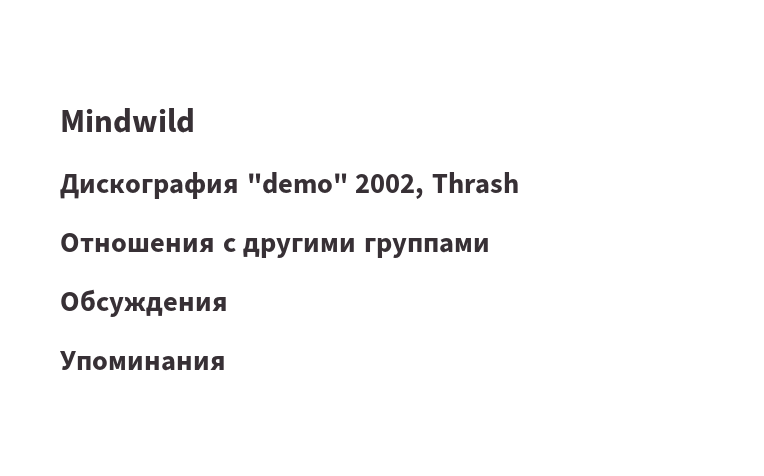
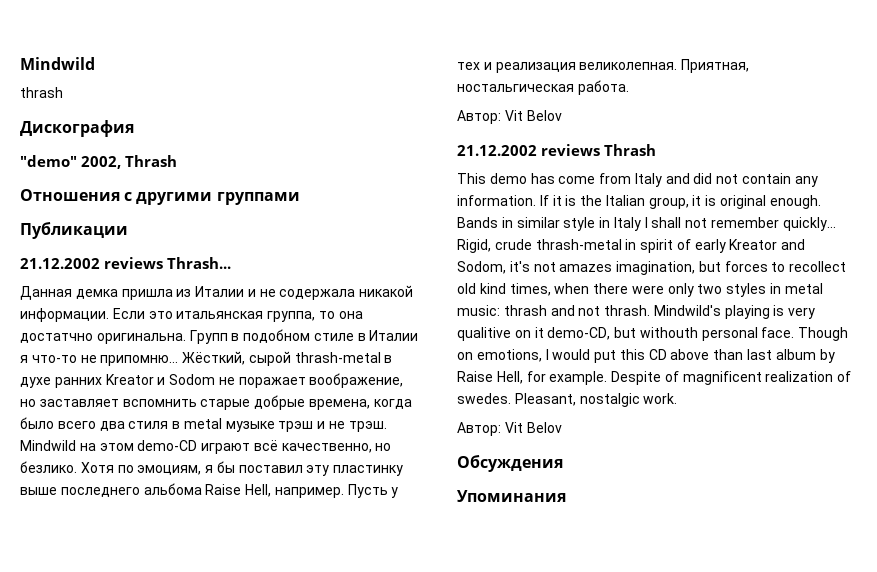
[60,108,195,133] Mindwild -> [20,57,95,70] [20,87,63,98] Mindwild // thrash
(239, 185) none -> (134, 128) //
(491, 248) none -> [20,222,128,239] [20,257,231,269] [20,285,414,300] [20,308,363,322] [20,329,419,344] [20,351,393,366] [20,373,404,388] [20,395,412,410] [20,417,387,432] [20,440,392,454] [20,461,404,476] [20,483,399,498] [457,59,750,73] [457,80,629,95] [457,110,562,124] [457,144,656,156] [457,173,818,187] [457,195,821,209] [457,217,836,231] [457,239,806,253] [457,261,847,275] [457,283,823,297] [457,305,816,319] [457,327,849,341] [457,349,835,363] [457,371,852,385] [457,393,678,407] [457,422,562,436] // Публикации // 21.12.2002 reviews Thrash... // Данная демка пришла из Италии и не содержала никакой информации. Если это итальянская группа, то она достатчно оригинальна. Групп в подобном стиле в Италии я что-то не припомню... Жёсткий, сырой thrash-metal в духе ранних Kreator и Sodom не поражает воображение, но заставляет вспомнить старые добрые времена, когда было всего два стиля в metal музыке трэш и не трэш. Mindwild на этом demo-CD играют всё качественно, но безлико. Хотя по эмоциям, я бы поставил эту пластинку выше последнего альбома Raise Hell, например. Пусть у тех и реализация великолепная. Приятная, ностальгическая работа. // Автор: Vit Belov // 21.12.2002 reviews Thrash // This demo has come from Italy and did not contain any information. If it is the Italian group, it is original enough. Bands in similar style in Italy I shall not remember quickly... Rigid, crude thrash-metal in spirit of early Kreator and Sodom, it's not amazes imagination, but forces to recollect old kind times, when there were only two styles in metal music: thrash and not thrash. Mindwild's playing is very qualitive on it demo-CD, but withouth personal face. Though on emotions, I would put this CD above than last album by Raise Hell, for example. Despite of magnificent realization of swedes. Pleasant, nostalgic work. // Автор: Vit Belov

